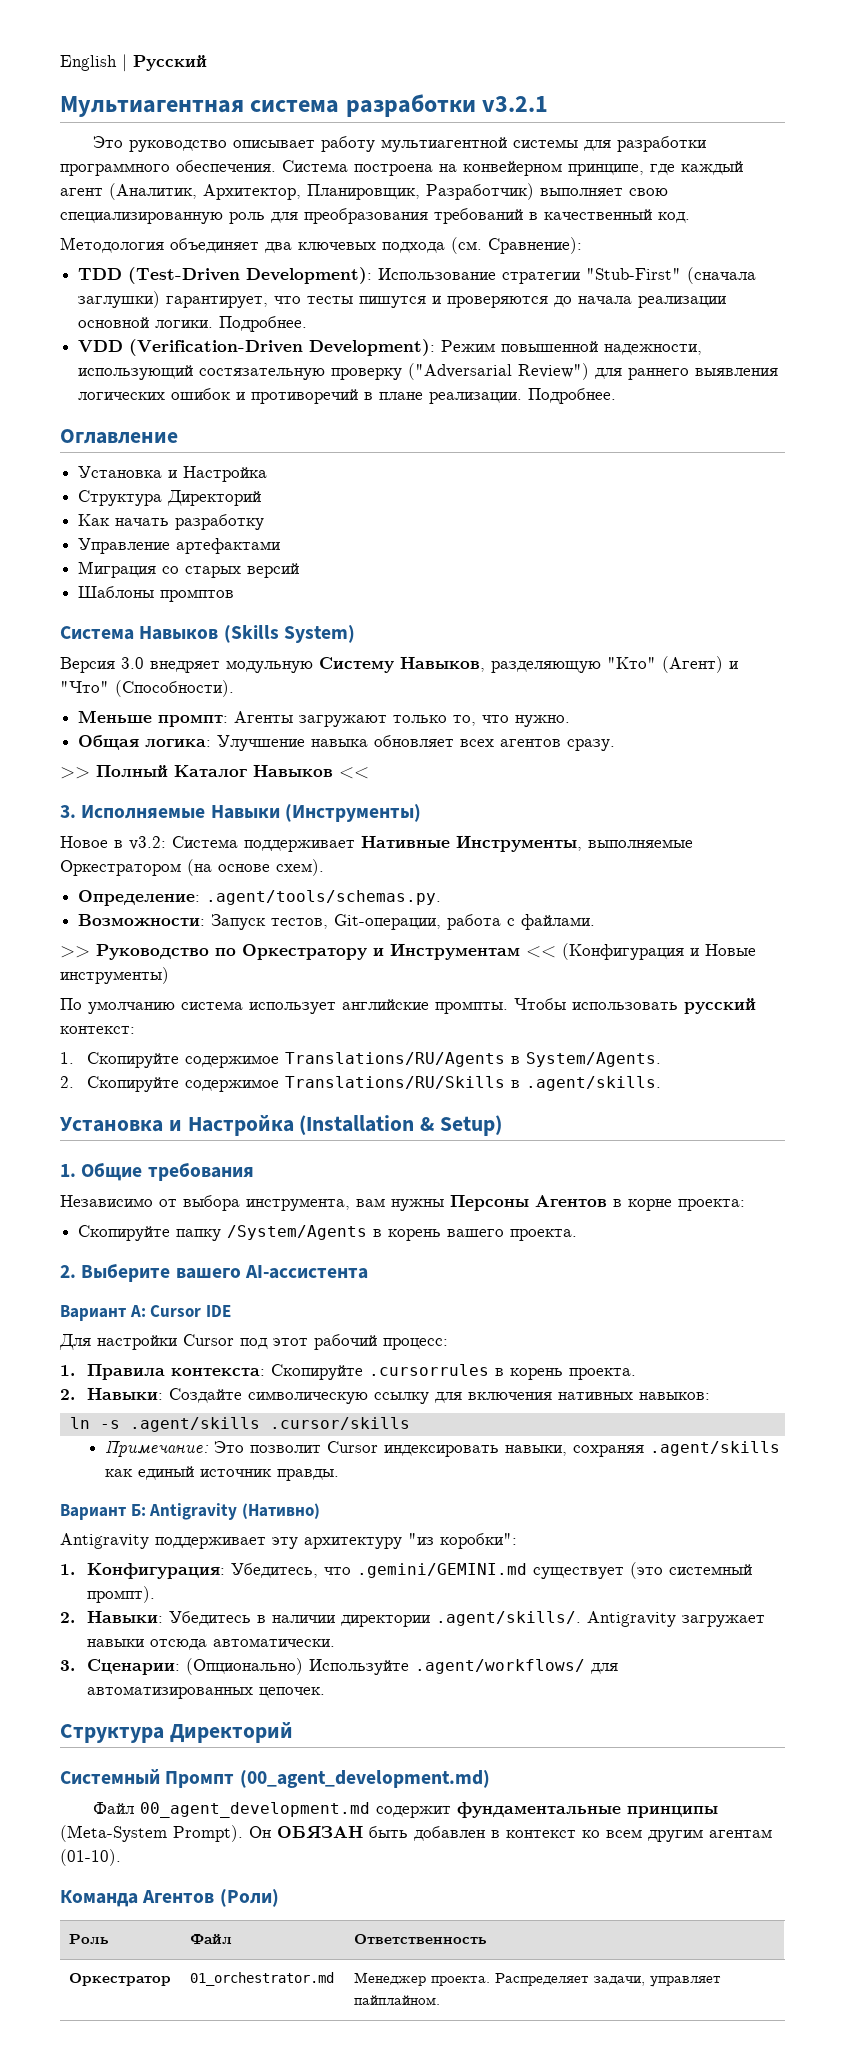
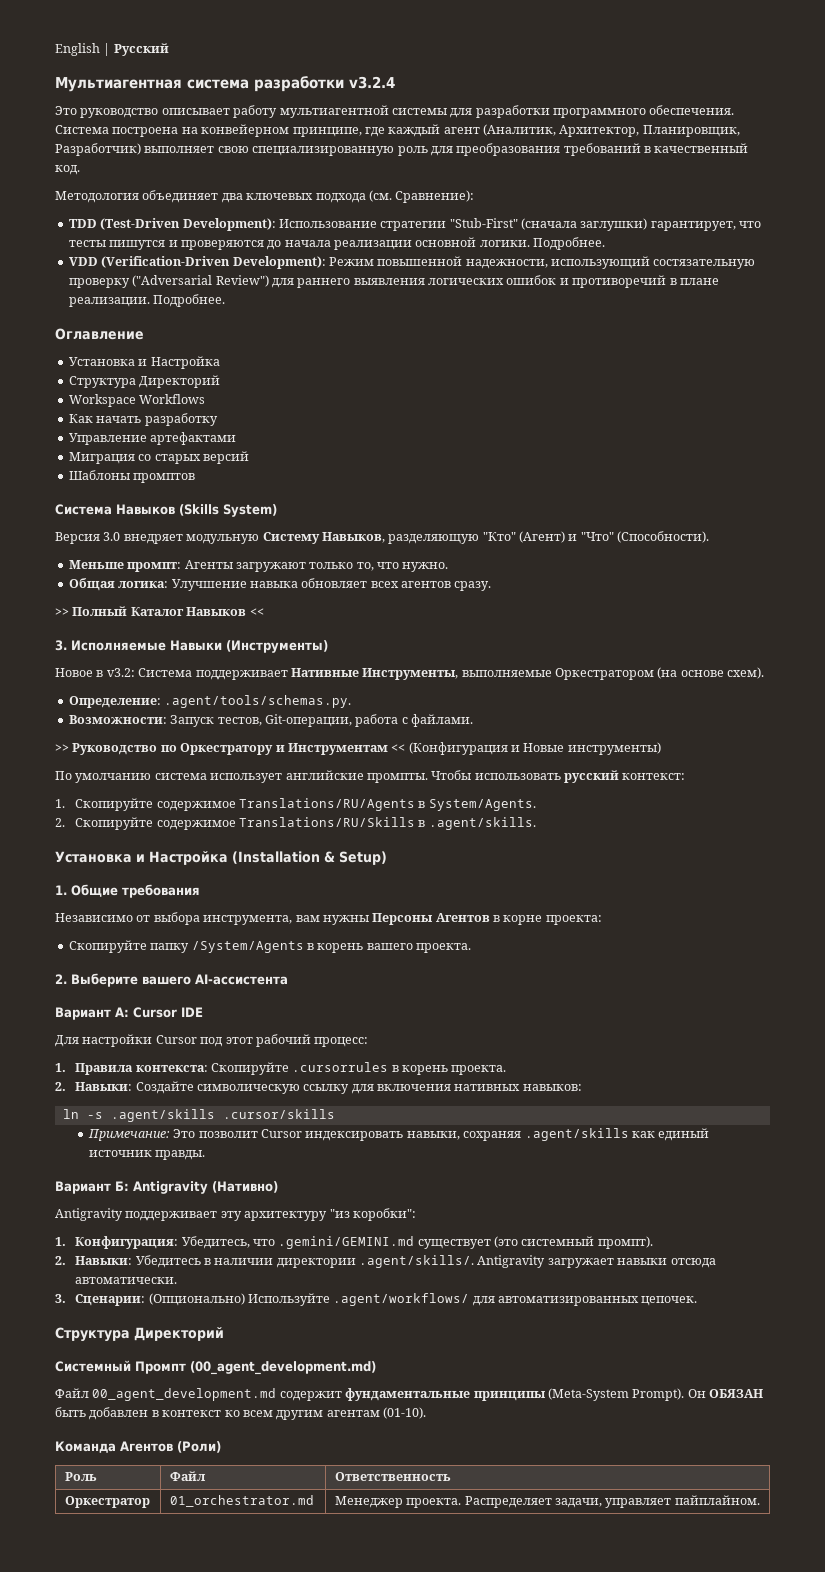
[482,96,549,112] v3.2.1 -> [349,76,395,89] v3.2.4
(262, 498) none -> [68,394,206,407] // Workspace Workflows

